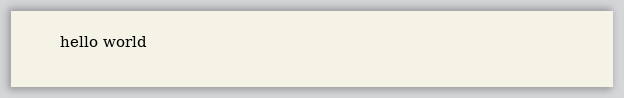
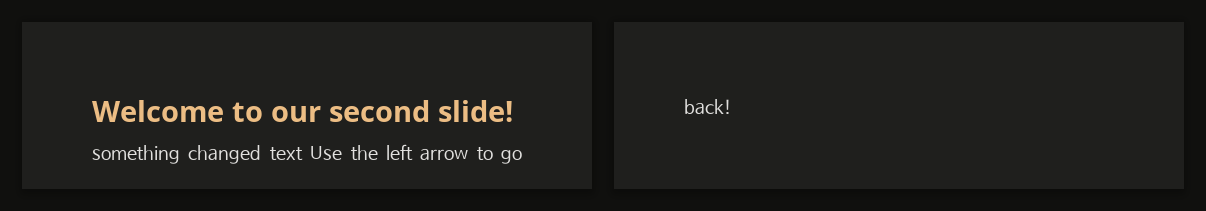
[60,36,147,47] hello world -> [92,100,513,122] [92,144,522,164] [684,99,732,115] Welcome to our second slide! // something changed text Use the left arrow to go back!

